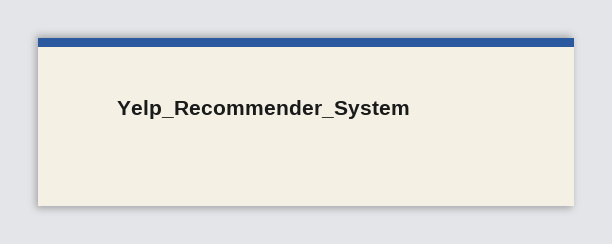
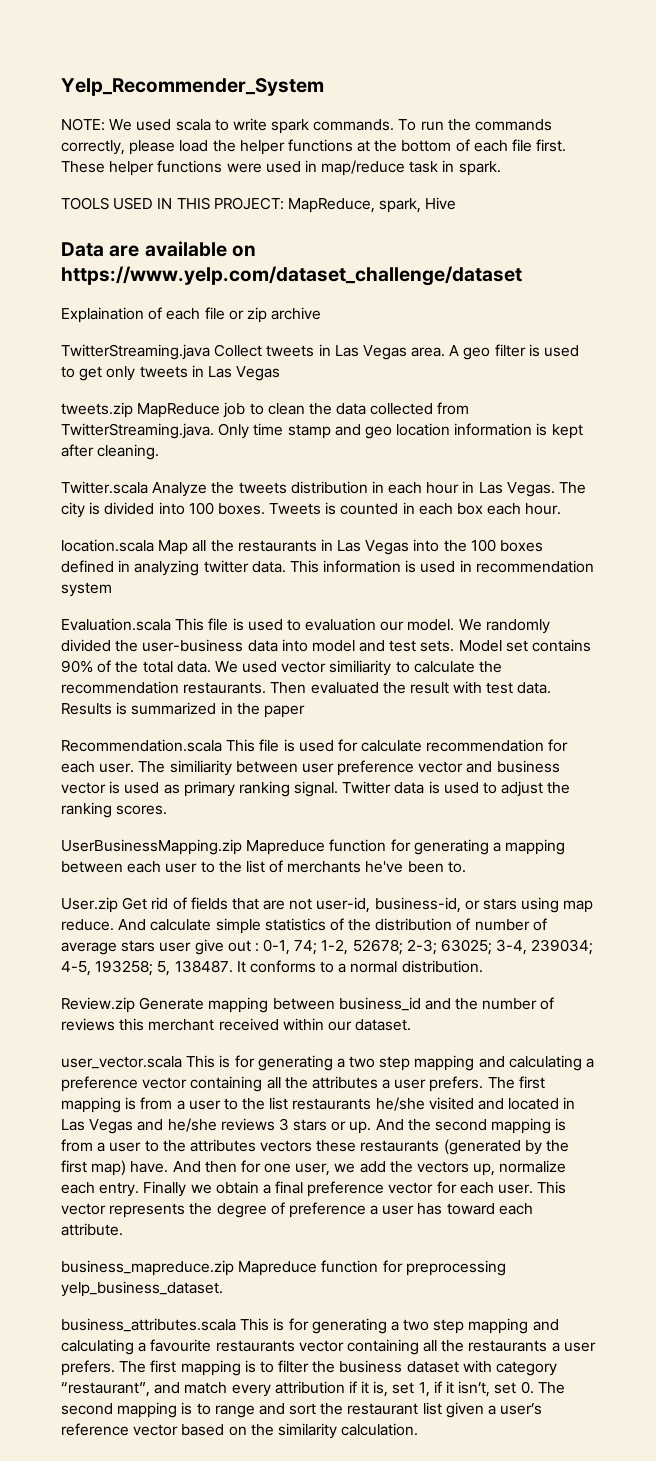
(410, 109) none -> [61,118,553,134] [61,139,567,155] [61,160,501,176] [61,197,457,213] [61,241,256,257] [61,266,522,286] [61,307,322,323] [61,344,580,360] [61,365,281,381] [61,402,470,418] [61,423,583,439] [61,444,160,460] [61,481,587,497] [61,502,562,518] [61,539,544,555] [61,560,594,576] [61,582,112,597] [61,618,550,634] [61,639,592,652] [61,660,503,676] [61,681,552,694] [61,702,305,718] [61,739,569,752] [61,760,560,776] [61,781,571,797] [61,802,168,818] [61,839,566,855] [61,860,466,873] [61,897,594,913] [61,918,547,934] [61,939,594,955] [61,960,483,976] [61,997,555,1013] [61,1018,412,1031] [61,1055,595,1071] [61,1076,545,1092] [61,1097,576,1113] [61,1118,567,1134] [61,1139,570,1155] [61,1160,567,1176] [61,1181,567,1197] [61,1202,533,1218] [61,1223,123,1236] [61,1260,506,1276] [61,1281,223,1297] [61,1318,559,1334] [61,1339,596,1355] [61,1360,558,1376] [61,1381,565,1397] [61,1402,543,1418] [61,1423,419,1439] // NOTE: We used scala to write spark commands. To run the commands correctly, please load the helper functions at the bottom of each file first. These helper functions were used in map/reduce task in spark. // TOOLS USED IN THIS PROJECT: MapReduce, spark, Hive // Data are available on https://www.yelp.com/dataset_challenge/dataset // Explaination of each file or zip archive // TwitterStreaming.java Collect tweets in Las Vegas area. A geo filter is used to get only tweets in Las Vegas // tweets.zip MapReduce job to clean the data collected from TwitterStreaming.java. Only time stamp and geo location information is kept after cleaning. // Twitter.scala Analyze the tweets distribution in each hour in Las Vegas. The city is divided into 100 boxes. Tweets is counted in each box each hour. // location.scala Map all the restaurants in Las Vegas into the 100 boxes defined in analyzing twitter data. This information is used in recommendation system // Evaluation.scala This file is used to evaluation our model. We randomly divided the user-business data into model and test sets. Model set contains 90% of the total data. We used vector similiarity to calculate the recommendation restaurants. Then evaluated the result with test data. Results is summarized in the paper // Recommendation.scala This file is used for calculate recommendation for each user. The similiarity between user preference vector and business vector is used as primary ranking signal. Twitter data is used to adjust the ranking scores. // UserBusinessMapping.zip Mapreduce function for generating a mapping between each user to the list of merchants he've been to. // User.zip Get rid of fields that are not user-id, business-id, or stars using map reduce. And calculate simple statistics of the distribution of number of average stars user give out : 0-1, 74; 1-2, 52678; 2-3; 63025; 3-4, 239034; 4-5, 193258; 5, 138487. It conforms to a normal distribution. // Review.zip Generate mapping between business_id and the number of reviews this merchant received within our dataset. // user_vector.scala This is for generating a two step mapping and calculating a preference vector containing all the attributes a user prefers. The first mapping is from a user to the list restaurants he/she visited and located in Las Vegas and he/she reviews 3 stars or up. And the second mapping is from a user to the attributes vectors these restaurants (generated by the first map) have. And then for one user, we add the vectors up, normalize each entry. Finally we obtain a final preference vector for each user. This vector represents the degree of preference a user has toward each attribute. // business_mapreduce.zip Mapreduce function for preprocessing yelp_business_dataset. // business_attributes.scala This is for generating a two step mapping and calculating a favourite restaurants vector containing all the restaurants a user prefers. The first mapping is to filter the business dataset with category “restaurant”, and match every attribution if it is, set 1, if it isn’t, set 0. The second mapping is to range and sort the restaurant list given a user’s reference vector based on the similarity calculation.

